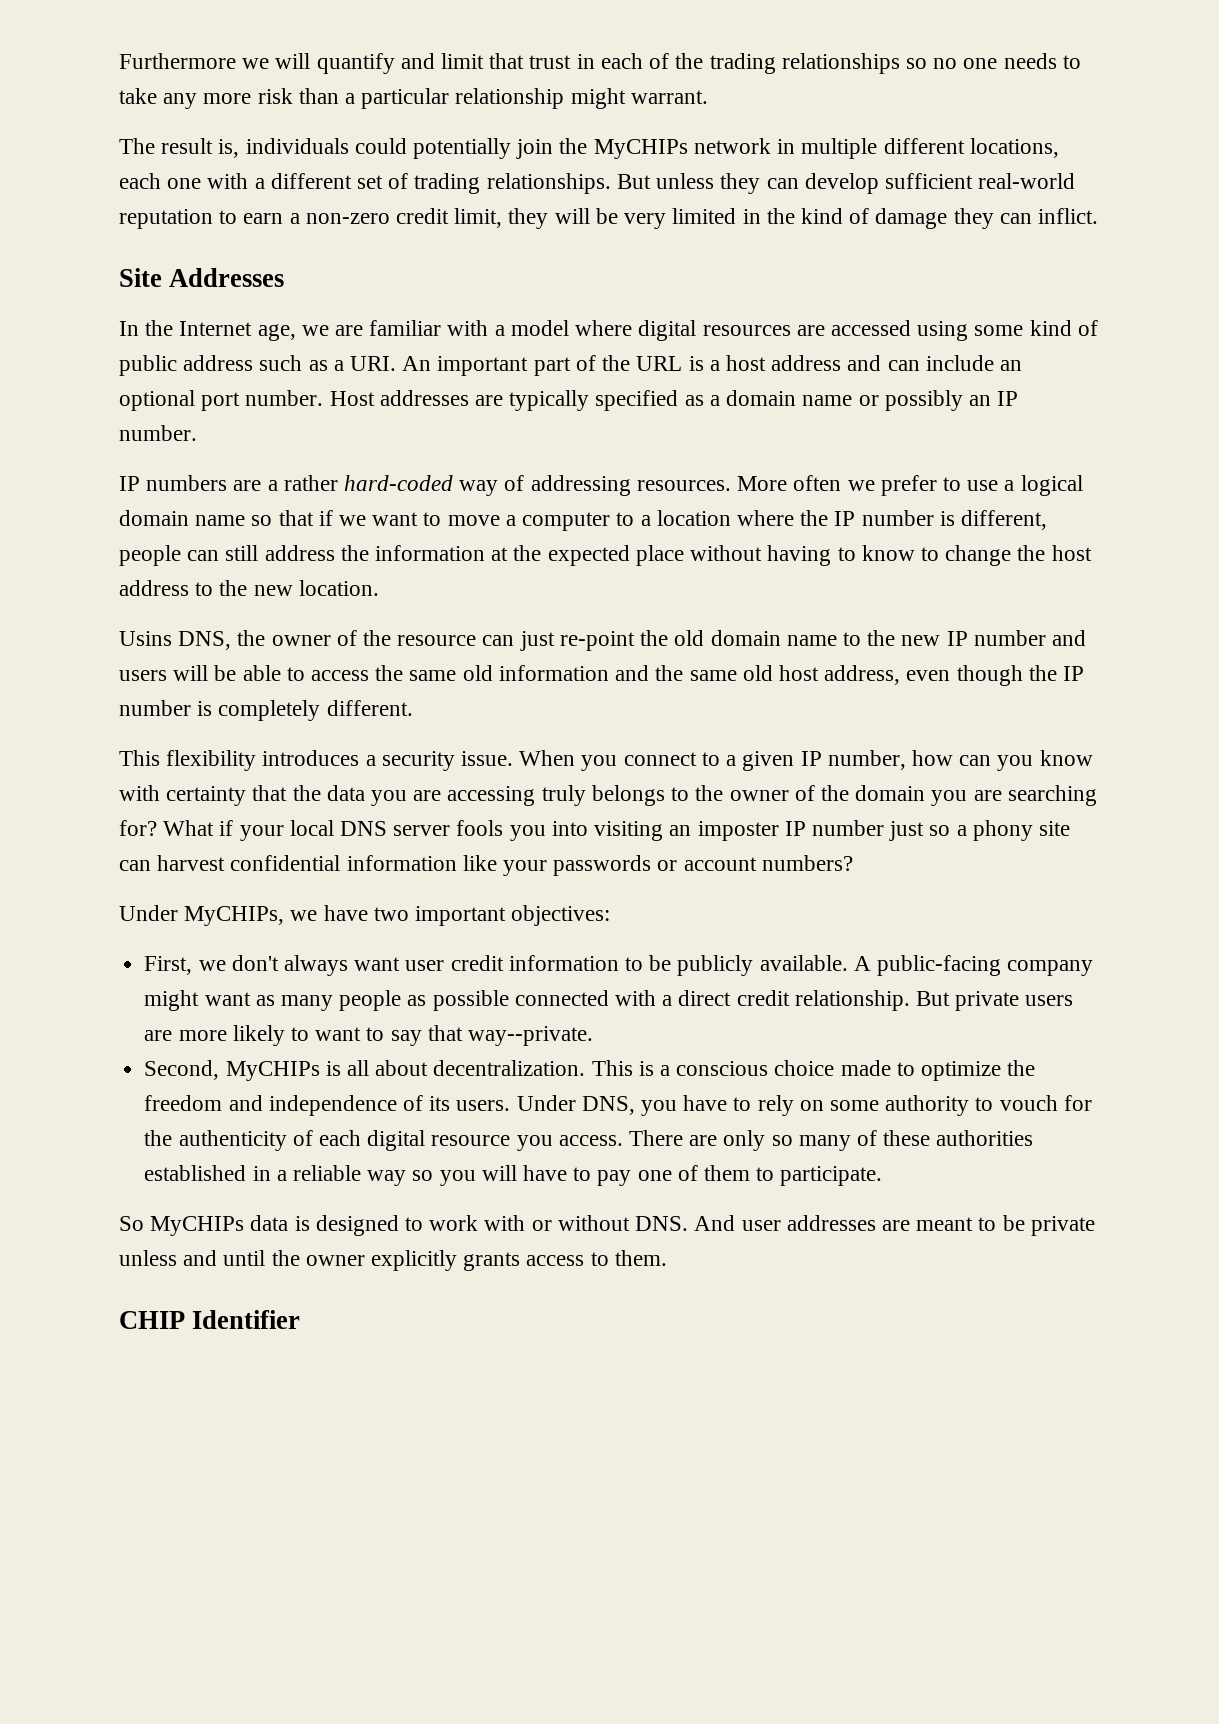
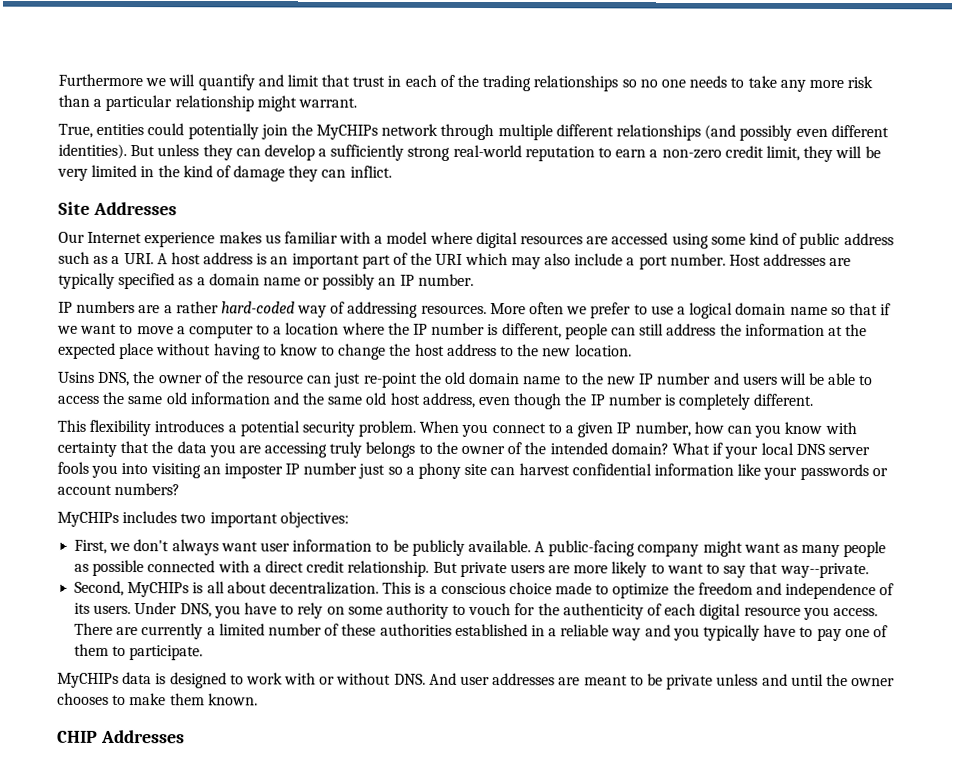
[119,138,349,158] The result is, individuals -> [58,123,145,138] True, entities
[777,139,796,154] in -> [440,123,495,141] through
[969,138,1059,158] [119,173,611,194] locations, each one with a different set of trading relationships. -> [616,124,889,141] [58,143,127,160] relationships (and possibly even different identities).
[884,173,973,189] sufficient -> [318,144,451,161] a sufficiently strong
[119,320,364,341] In the Internet age, we are -> [58,231,281,248] Our Internet experience makes us
[402,355,1022,376] [119,390,195,411] An important part of the URL is a host address and can include an optional -> [156,252,636,270] A host address is an important part of the URI which may also include a
[381,751,514,771] security issue. -> [239,420,417,437] potential security problem.
[855,785,1097,806] [119,820,157,836] domain you are searching for? -> [549,442,669,455] intended domain?
[119,905,368,926] Under MyCHIPs, we have -> [57,511,178,528] MyCHIPs includes
[450,955,504,971] credit -> (290, 547) none
[723,1130,851,1151] only so many -> [141,623,322,640] currently a limited number
[412,1165,517,1186] so you will -> [644,624,761,641] and you typically
[119,1216,144,1231] So -> (204, 653) none
[371,1250,667,1271] explicitly grants access to them. -> [57,692,258,706] chooses to make them known.
[192,1310,301,1329] Identifier -> [100,729,185,744] Addresses

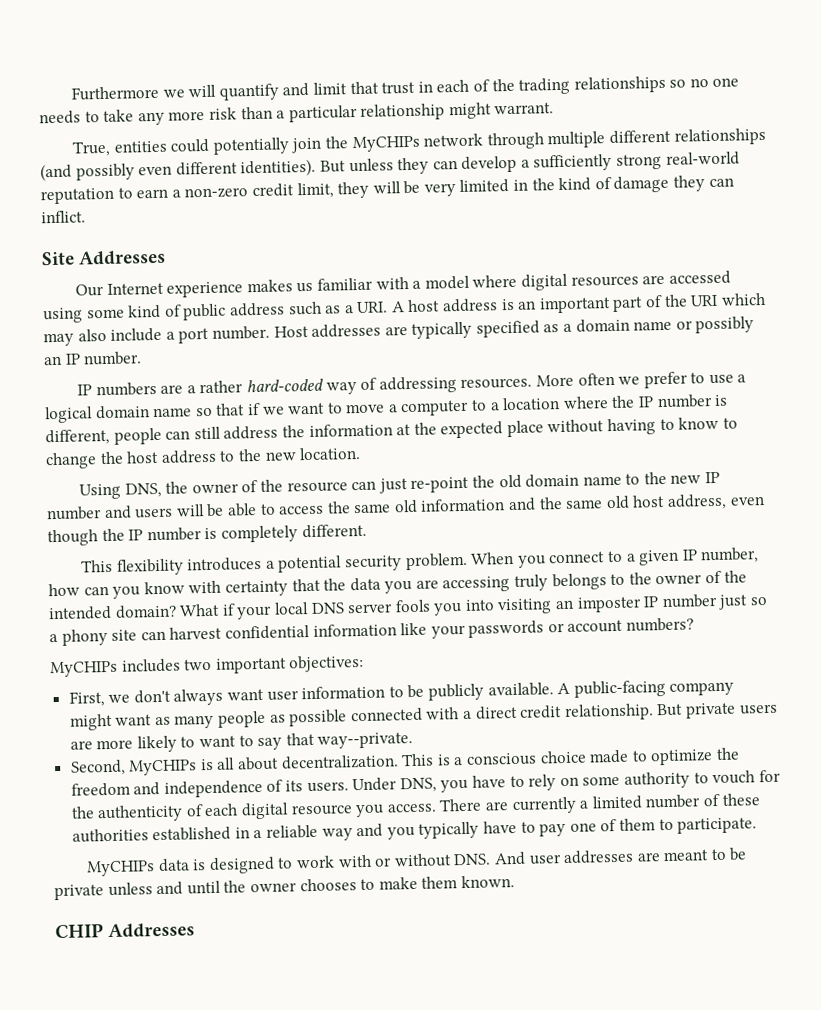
[58,371,95,383] Usins -> [79,483,122,500] Using

